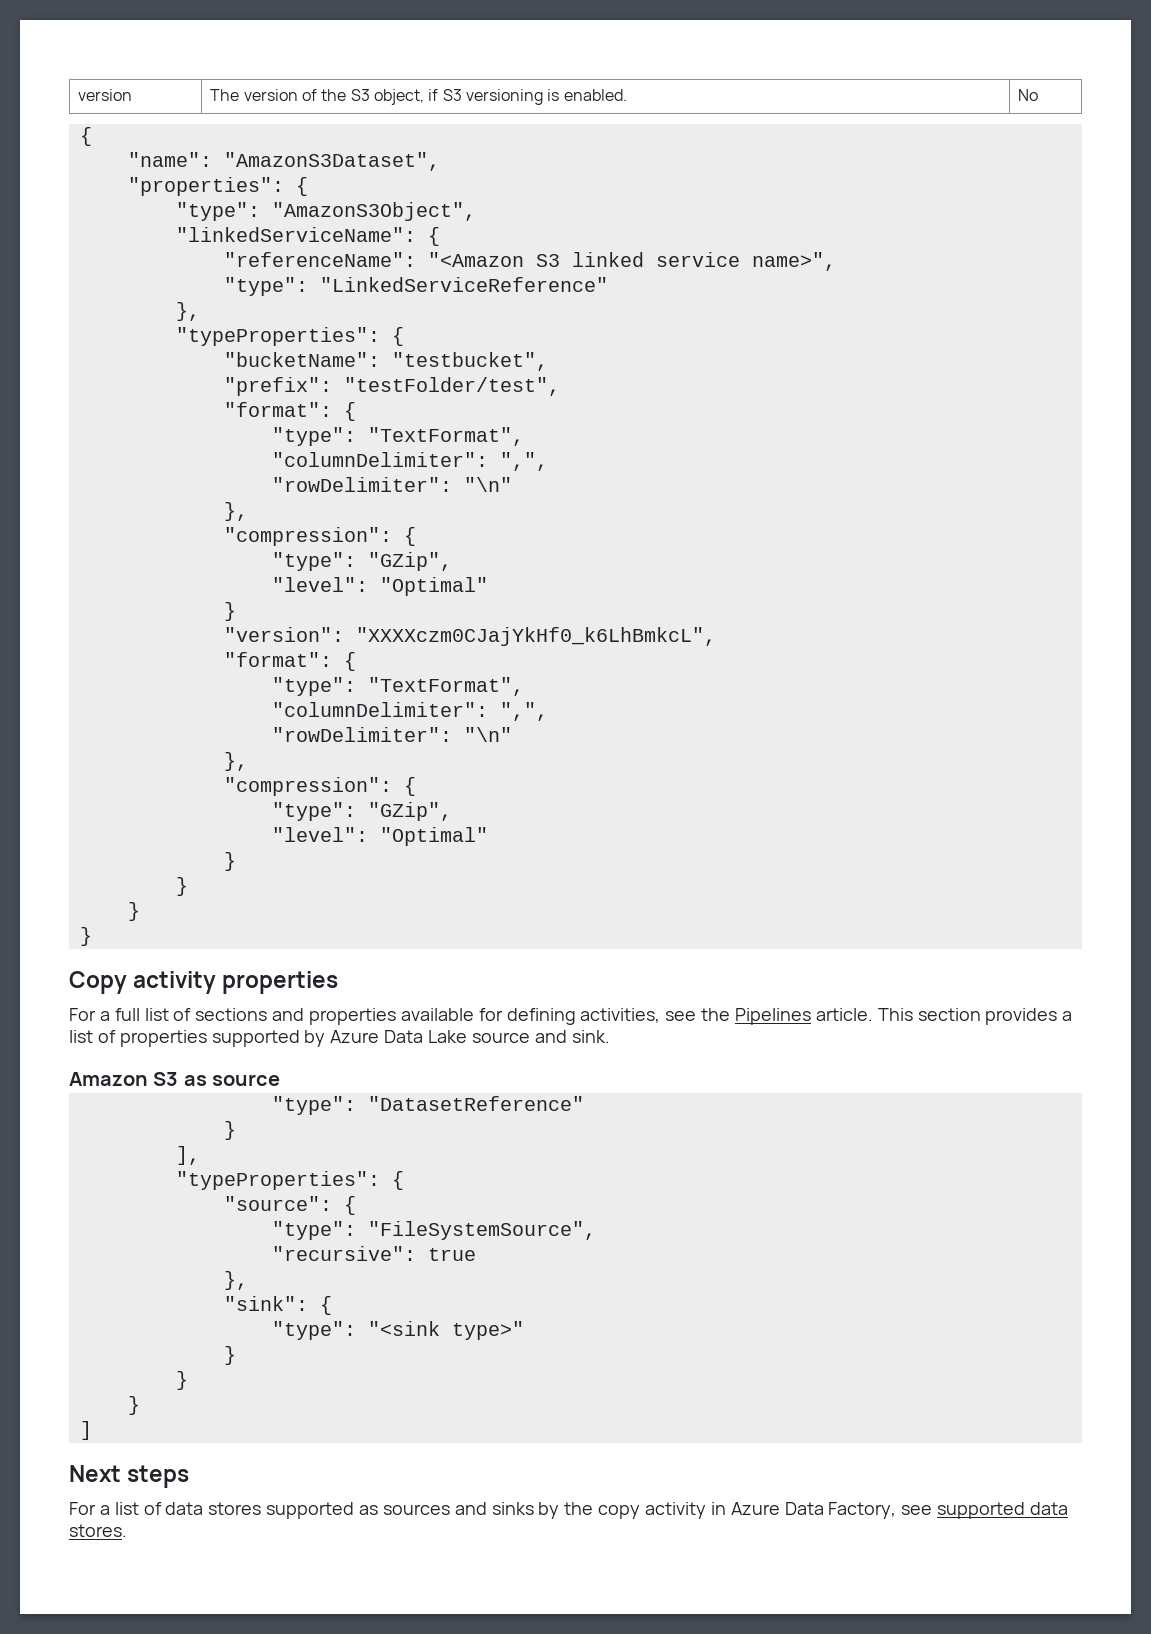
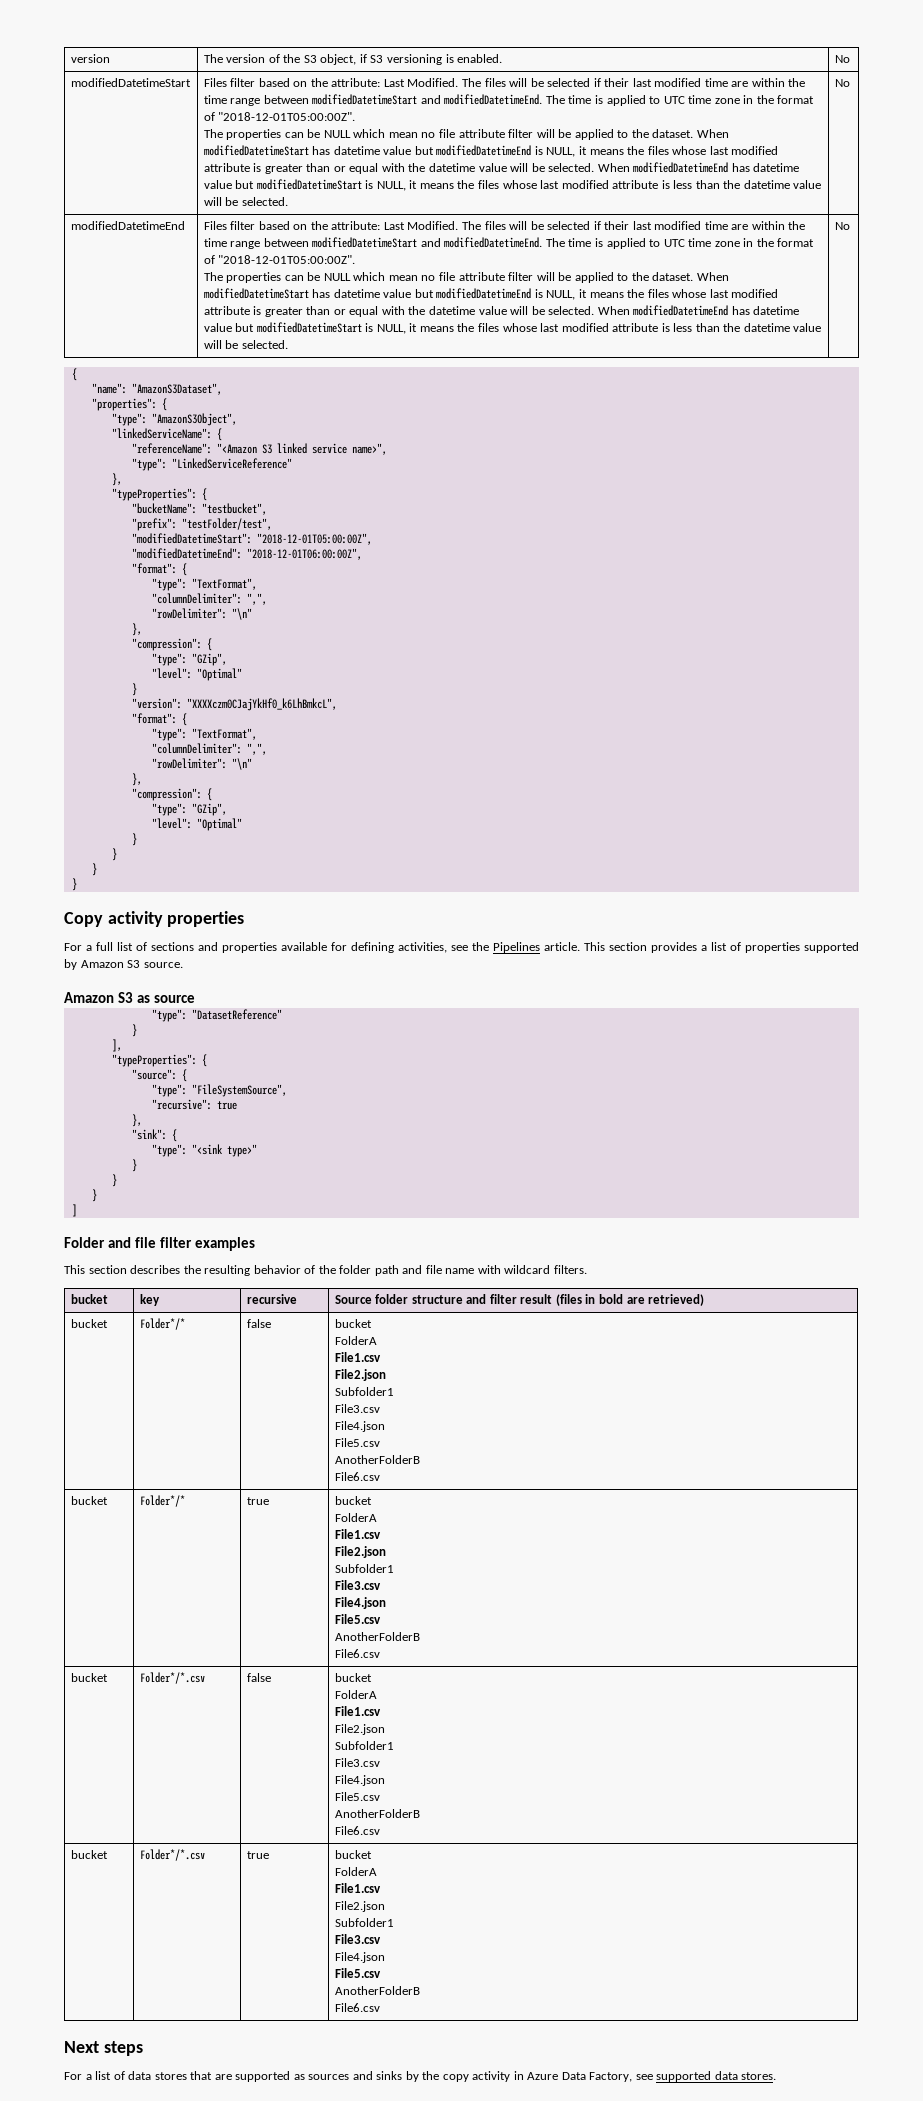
(1039, 95) none -> [70,78,191,87] [203,78,806,87] [203,94,815,106] [203,112,356,121] [203,129,729,140] [203,145,779,157] [203,162,800,174] [203,179,822,191] [203,197,288,206] [834,79,850,87] [70,221,185,230] [203,221,806,230] [203,237,815,249] [203,255,356,264] [203,272,729,283] [203,288,779,300] [203,305,800,317] [203,322,822,334] [203,340,288,349] [834,222,850,230] // modifiedDatetimeStart | Files filter based on the attribute: Last Modified. The files will be selected if their last modified time are within the time range between modifiedDatetimeStart and modifiedDatetimeEnd. The time is applied to UTC time zone in the format of "2018-12-01T05:00:00Z". // The properties can be NULL which mean no file attribute filter will be applied to the dataset. When modifiedDatetimeStart has datetime value but modifiedDatetimeEnd is NULL, it means the files whose last modified attribute is greater than or equal with the datetime value will be selected. When modifiedDatetimeEnd has datetime value but modifiedDatetimeStart is NULL, it means the files whose last modified attribute is less than the datetime value will be selected. | No // modifiedDatetimeEnd | Files filter based on the attribute: Last Modified. The files will be selected if their last modified time are within the time range between modifiedDatetimeStart and modifiedDatetimeEnd. The time is applied to UTC time zone in the format of "2018-12-01T05:00:00Z". // The properties can be NULL which mean no file attribute filter will be applied to the dataset. When modifiedDatetimeStart has datetime value but modifiedDatetimeEnd is NULL, it means the files whose last modified attribute is greater than or equal with the datetime value will be selected. When modifiedDatetimeEnd has datetime value but modifiedDatetimeStart is NULL, it means the files whose last modified attribute is less than the datetime value will be selected. | No
(560, 386) none -> [131,533,372,545] [131,548,362,560] // "modifiedDatetimeStart": "2018-12-01T05:00:00Z", // "modifiedDatetimeEnd": "2018-12-01T06:00:00Z",
[330,1030,610,1043] Azure Data Lake source and sink. -> [80,960,183,968] Amazon S3 source.
(92, 1430) none -> [64,1237,256,1251] [64,1265,587,1276] [70,1294,108,1304] [139,1294,160,1306] [246,1294,297,1304] [334,1294,705,1306] [70,1319,108,1328] [139,1318,185,1330] [246,1319,271,1328] [334,1319,372,1328] [334,1336,377,1345] [334,1352,381,1362] [334,1369,386,1381] [334,1387,394,1396] [334,1404,380,1413] [334,1421,385,1432] [334,1438,380,1447] [334,1455,420,1464] [334,1472,380,1481] [70,1496,108,1505] [139,1495,185,1507] [246,1497,269,1505] [334,1496,372,1505] [334,1513,377,1522] [334,1529,381,1539] [334,1546,386,1558] [334,1564,394,1573] [334,1580,381,1590] [334,1597,386,1609] [334,1614,381,1624] [334,1632,420,1641] [334,1649,380,1658] [70,1673,108,1682] [139,1672,205,1684] [246,1673,271,1682] [334,1673,372,1682] [334,1690,377,1699] [334,1706,381,1716] [334,1724,385,1735] [334,1741,394,1750] [334,1758,380,1767] [334,1775,385,1786] [334,1792,380,1801] [334,1809,420,1818] [334,1826,380,1835] [70,1850,108,1859] [139,1849,205,1861] [246,1851,269,1859] [334,1850,372,1859] [334,1867,377,1876] [334,1883,381,1893] [334,1901,385,1912] [334,1918,394,1927] [334,1934,381,1944] [334,1952,385,1963] [334,1968,381,1978] [334,1986,420,1995] [334,2003,380,2012] // Folder and file filter examples // This section describes the resulting behavior of the folder path and file name with wildcard filters. // bucket | key | recursive | Source folder structure and filter result (files in bold are retrieved) // bucket | Folder*/* | false | bucket // FolderA // File1.csv // File2.json // Subfolder1 // File3.csv // File4.json // File5.csv // AnotherFolderB // File6.csv // bucket | Folder*/* | true | bucket // FolderA // File1.csv // File2.json // Subfolder1 // File3.csv // File4.json // File5.csv // AnotherFolderB // File6.csv // bucket | Folder*/*.csv | false | bucket // FolderA // File1.csv // File2.json // Subfolder1 // File3.csv // File4.json // File5.csv // AnotherFolderB // File6.csv // bucket | Folder*/*.csv | true | bucket // FolderA // File1.csv // File2.json // Subfolder1 // File3.csv // File4.json // File5.csv // AnotherFolderB // File6.csv
(262, 1508) none -> [190,2071,232,2080] that are

